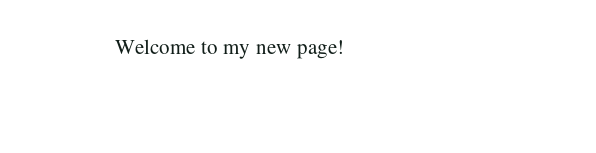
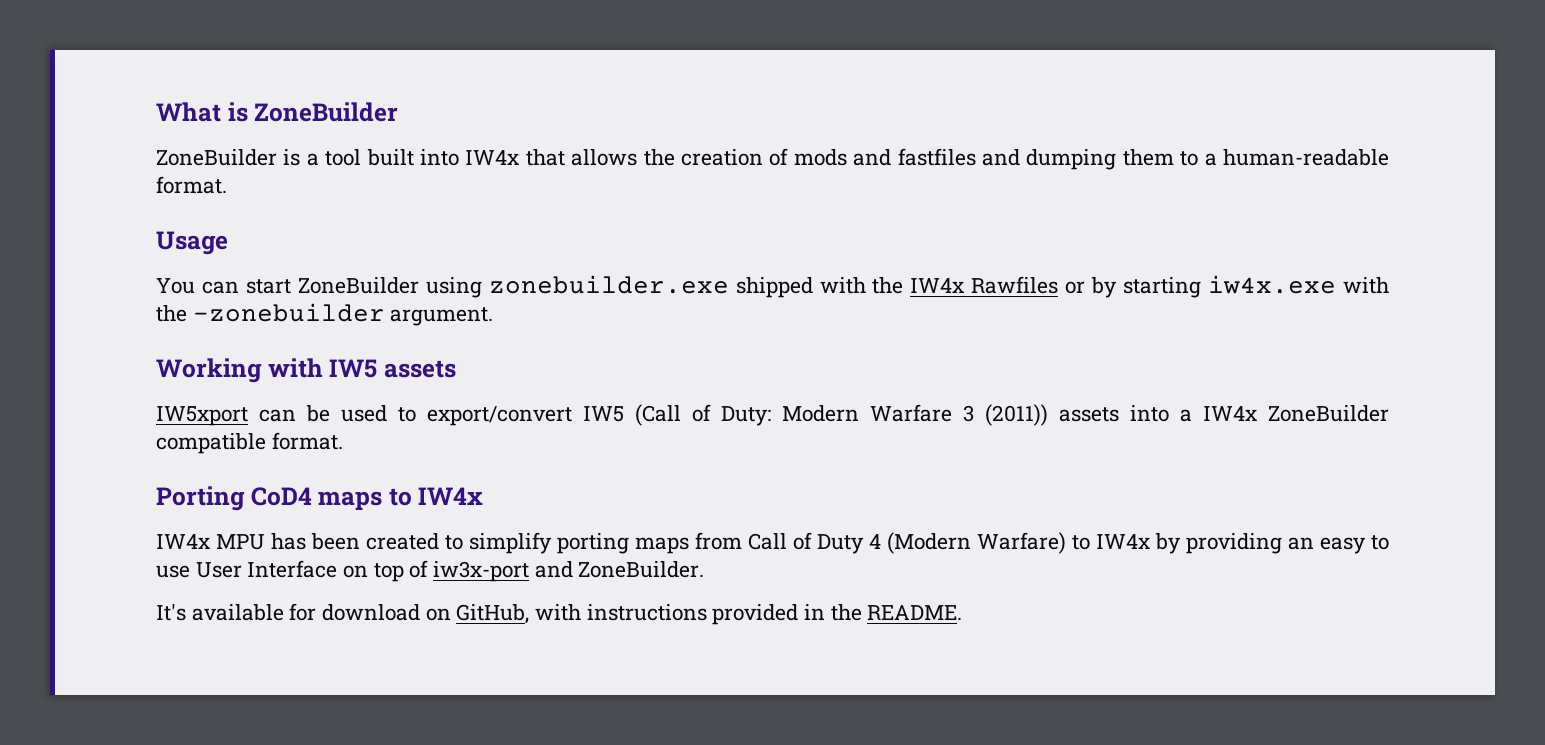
[115,39,344,59] Welcome to my new page! -> [156,102,399,122] [156,148,1389,170] [156,176,227,194] [156,231,228,255] [156,275,1389,298] [156,303,494,326] [156,358,456,383] [156,404,1389,426] [156,432,343,454] [156,486,484,511] [156,532,1389,554] [156,560,705,582] [156,603,963,625] What is ZoneBuilder // ZoneBuilder is a tool built into IW4x that allows the creation of mods and fastfiles and dumping them to a human-readable format. // Usage // You can start ZoneBuilder using zonebuilder.exe shipped with the IW4x Rawfiles or by starting iw4x.exe with the -zonebuilder argument. // Working with IW5 assets // IW5xport can be used to export/convert IW5 (Call of Duty: Modern Warfare 3 (2011)) assets into a IW4x ZoneBuilder compatible format. // Porting CoD4 maps to IW4x // IW4x MPU has been created to simplify porting maps from Call of Duty 4 (Modern Warfare) to IW4x by providing an easy to use User Interface on top of iw3x-port and ZoneBuilder. // It's available for download on GitHub, with instructions provided in the README.

